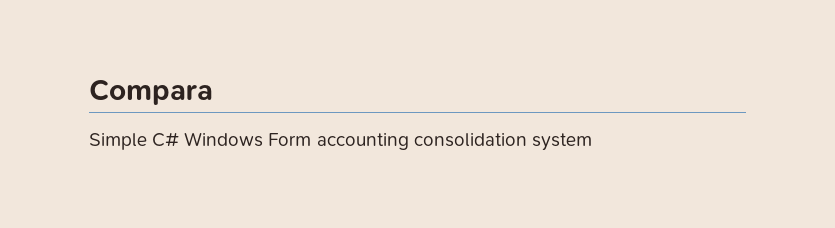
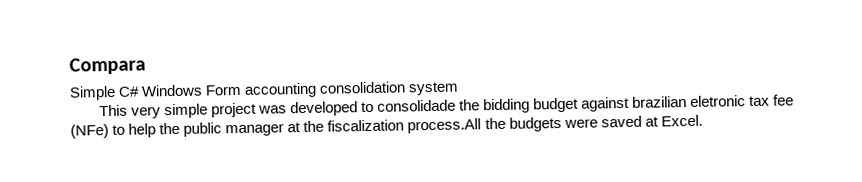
(592, 142) none -> [98,94,795,119] [70,114,703,139] // This very simple project was developed to consolidade the bidding budget against brazilian eletronic tax fee (NFe) to help the public manager at the fiscalization process.All the budgets were saved at Excel.

